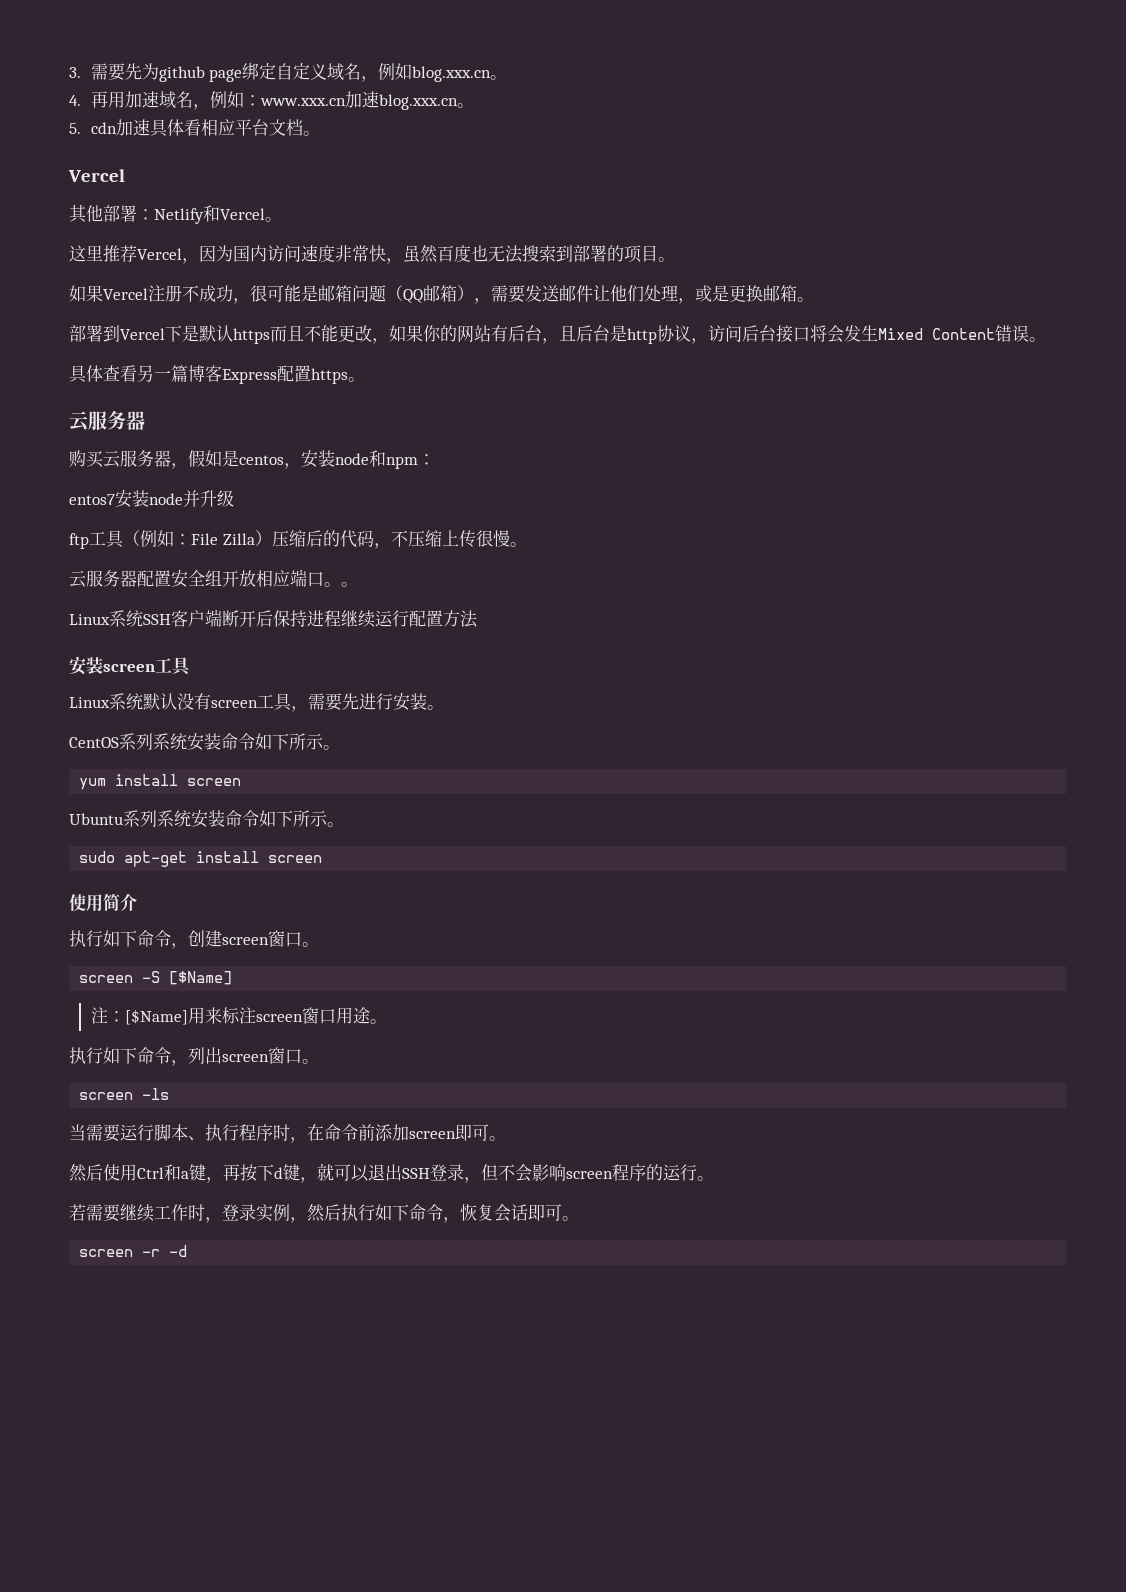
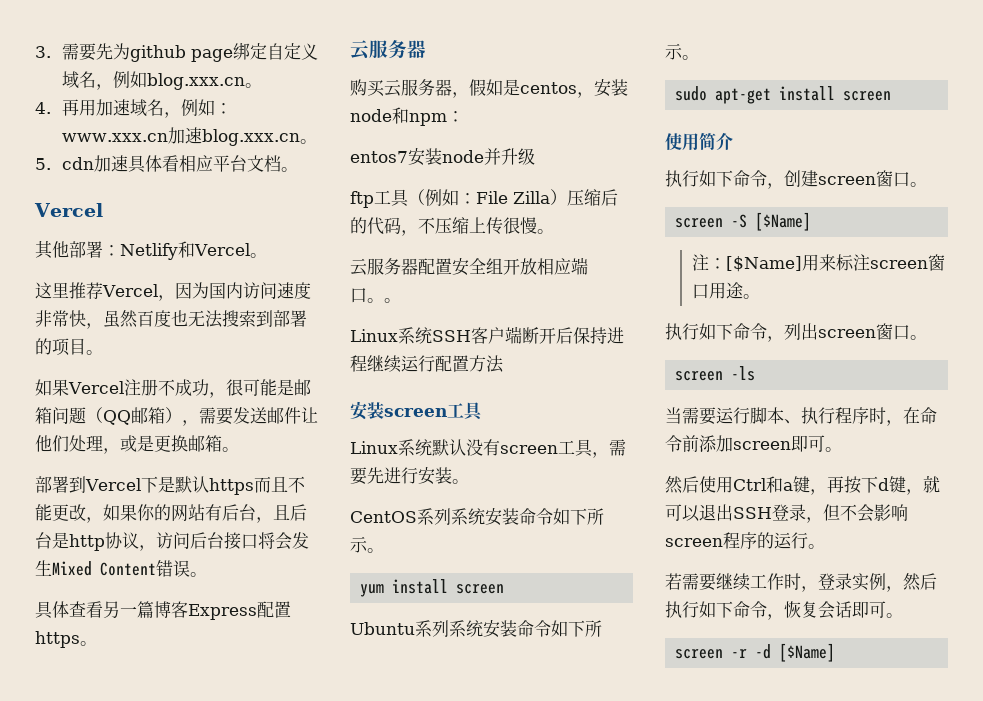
(188, 1251) none -> [779,643,836,662] [$Name]

